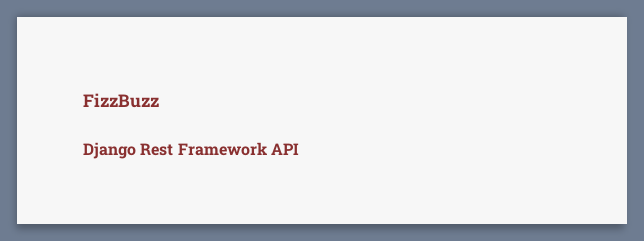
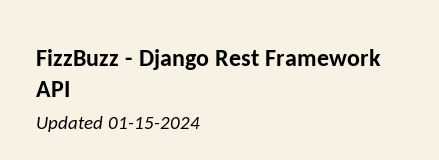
(159, 100) // -> [125,57,133,66] -
(299, 149) none -> [36,116,200,132] // Updated 01-15-2024

